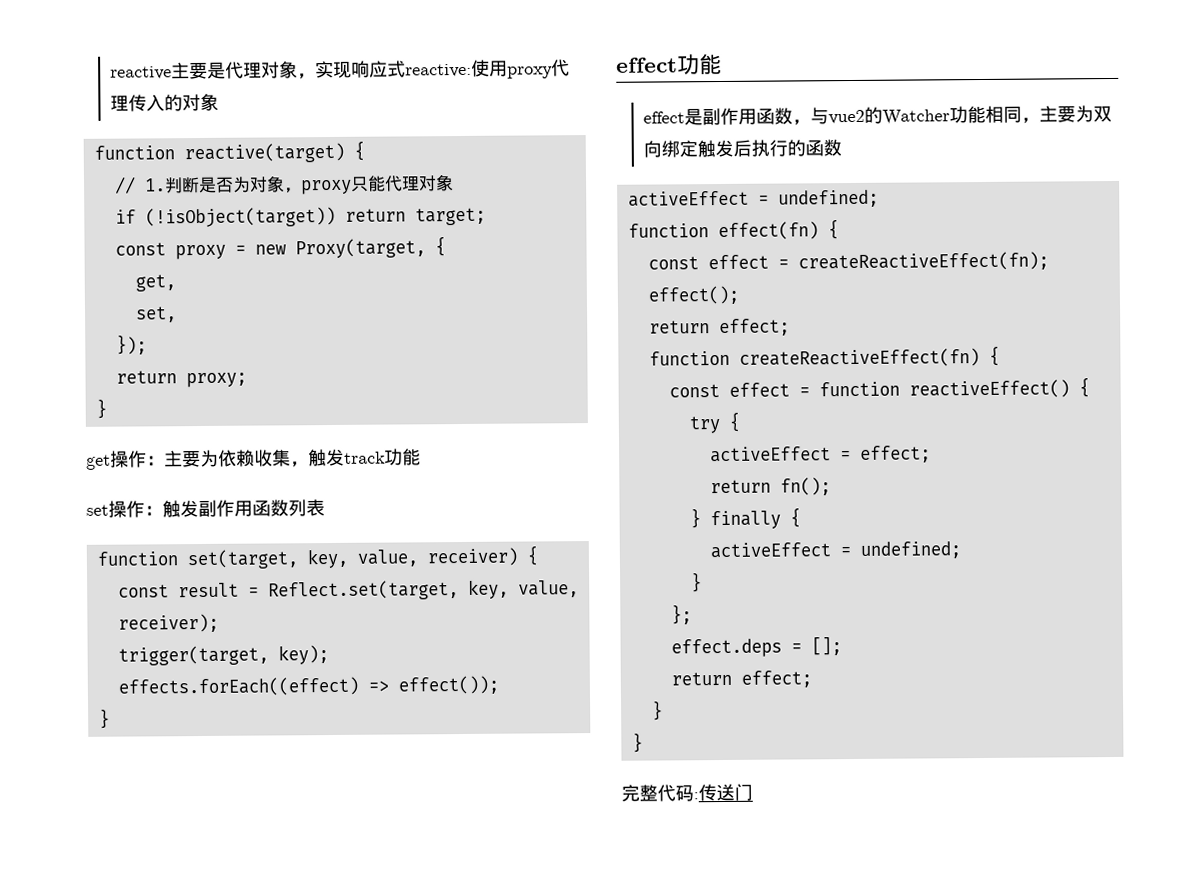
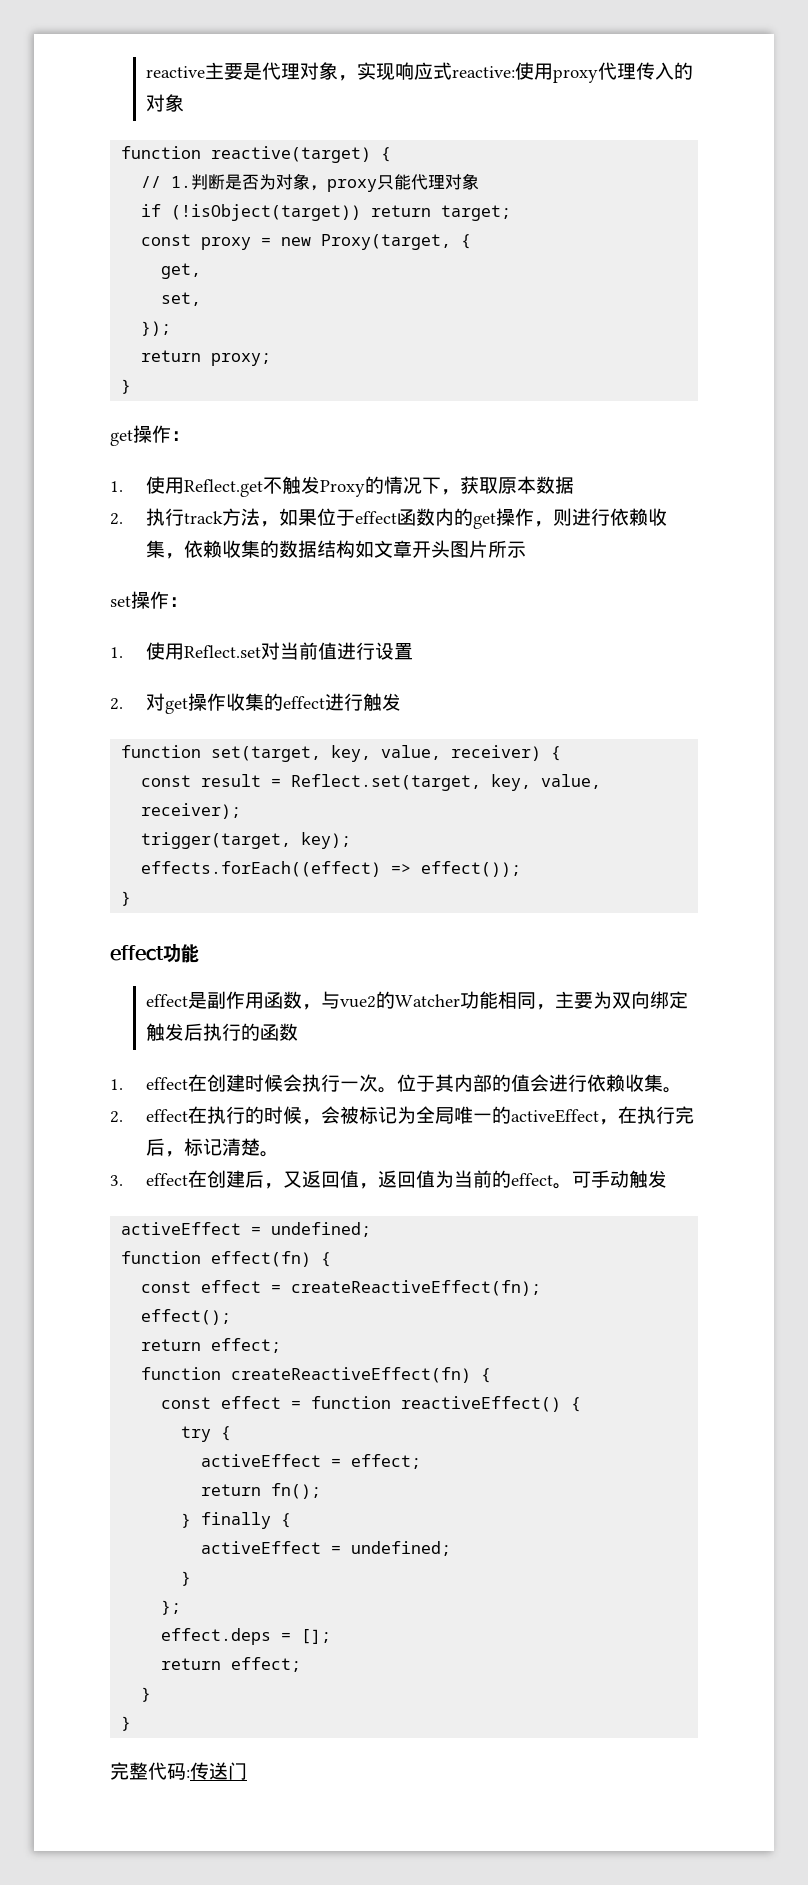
[164,448,421,468] [86,499,325,518] 主要为依赖收集，触发track功能 // set操作：触发副作用函数列表 -> [110,476,574,497] [110,508,667,529] [145,540,526,559] [110,591,188,609] [110,642,413,660] [110,693,401,714] // 1.使用Reflect.get不触发Proxy的情况下，获取原本数据 // 2.执行track方法，如果位于effect函数内的get操作，则进行依赖收集，依赖收集的数据结构如文章开头图片所示 // set操作： // 1.使用Reflect.set对当前值进行设置 // 2.对get操作收集的effect进行触发
(843, 148) none -> [110,1074,682,1093] [110,1106,694,1125] [145,1138,279,1157] [110,1170,667,1189] // 1. effect在创建时候会执行一次。位于其内部的值会进行依赖收集。 // 2. effect在执行的时候，会被标记为全局唯一的activeEffect，在执行完后，标记清楚。 // 3. effect在创建后，又返回值，返回值为当前的effect。可手动触发

